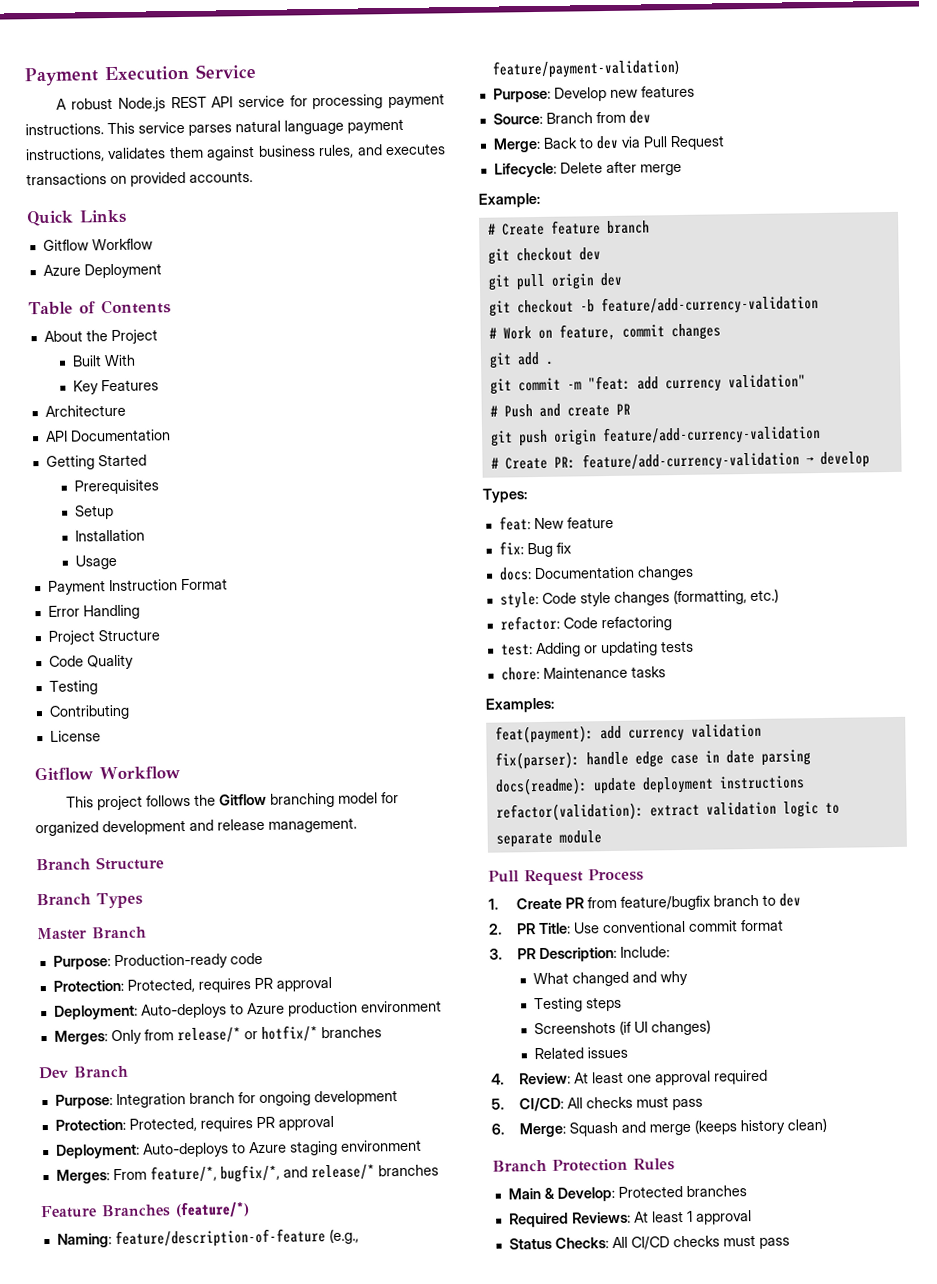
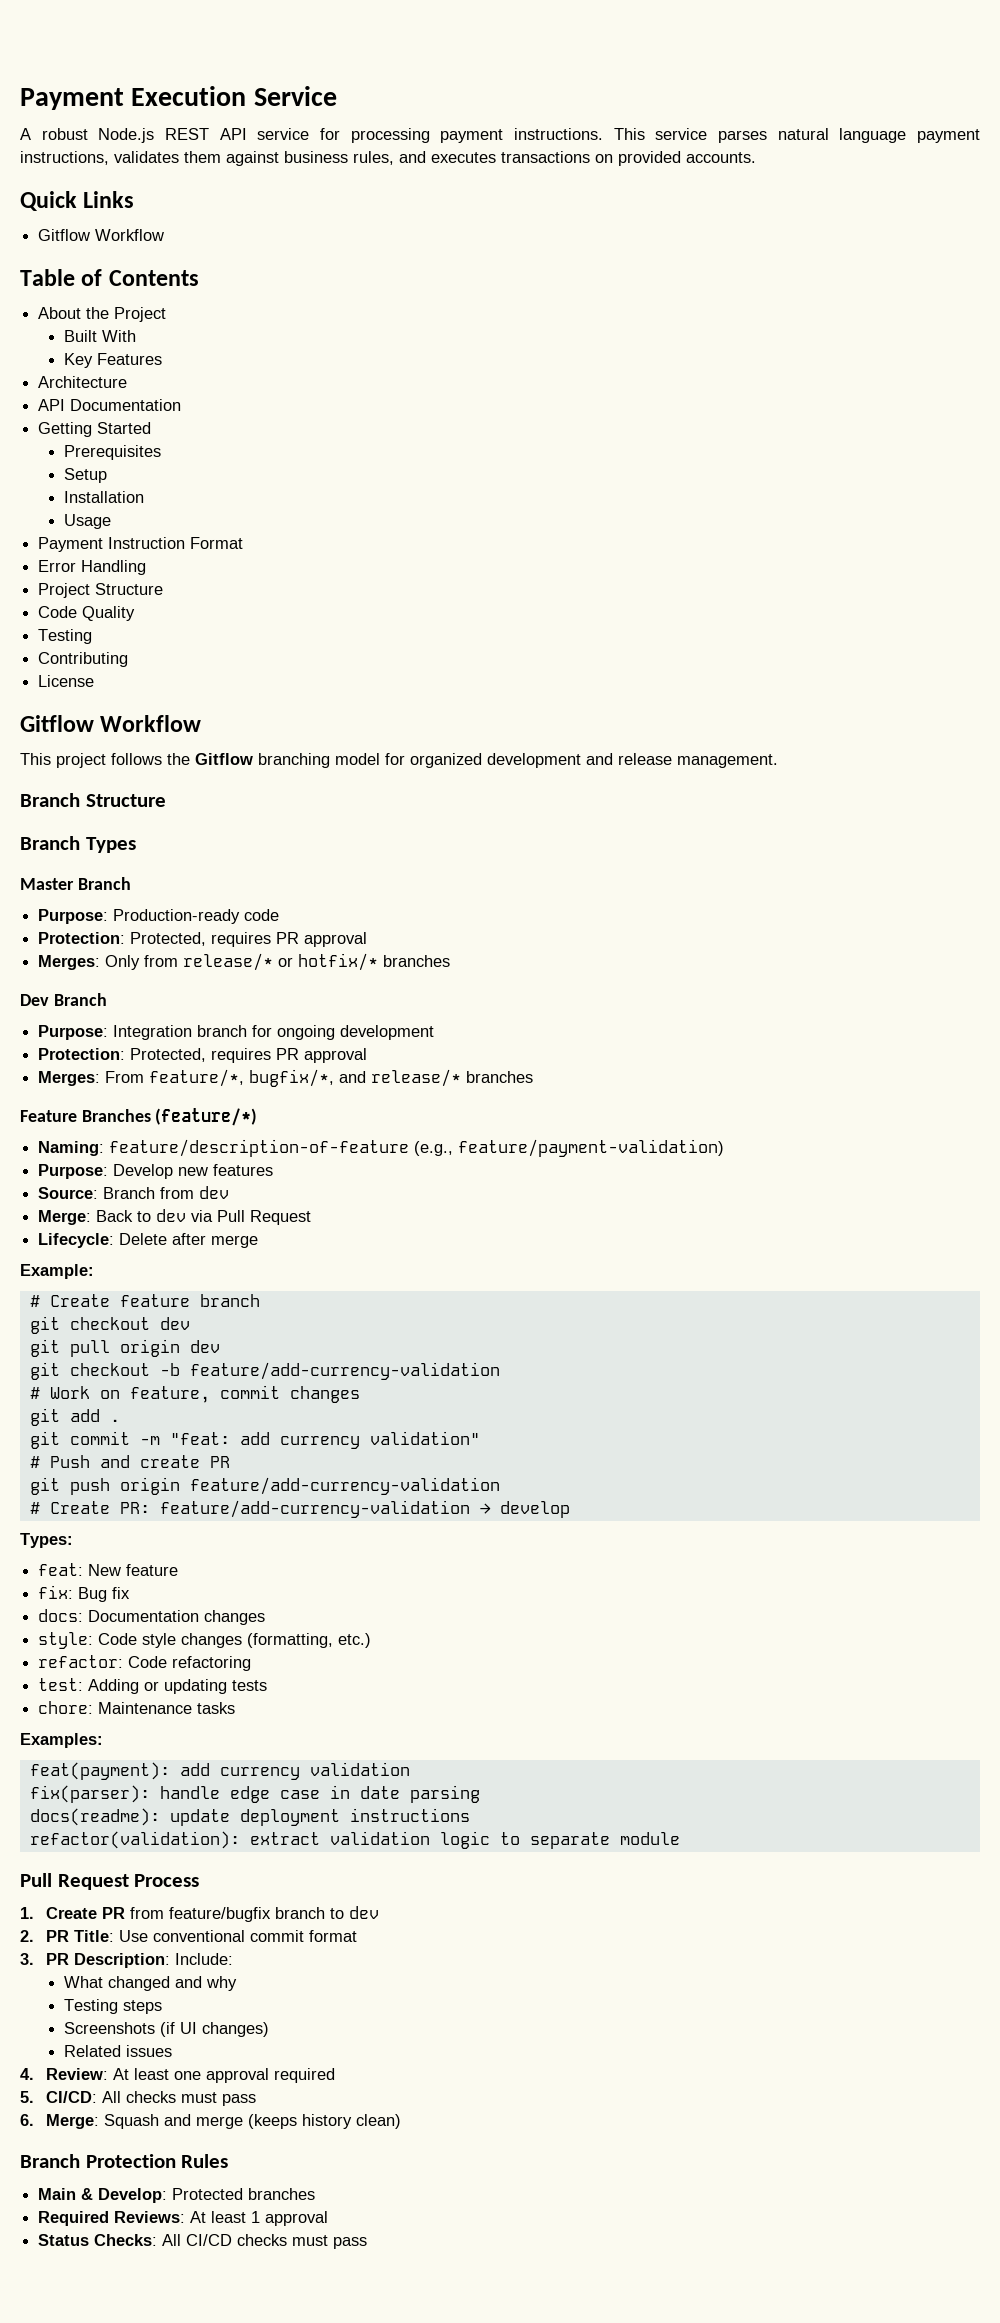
[42,263,162,279] // Azure Deployment -> (165, 235) none
[53,1000,442,1020] // Deployment: Auto-deploys to Azure production environment -> (368, 939) none
[55,1139,422,1159] // Deployment: Auto-deploys to Azure staging environment -> (368, 1055) none

